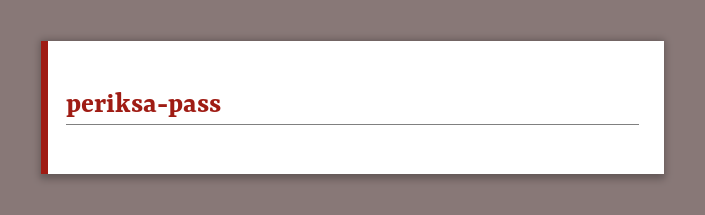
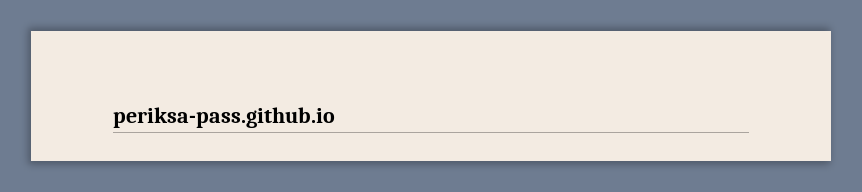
[66,92,221,117] periksa-pass -> [113,107,335,128] periksa-pass.github.io

